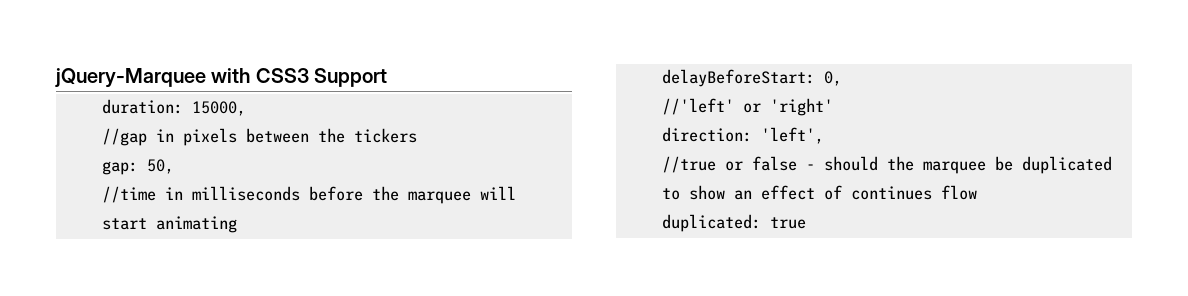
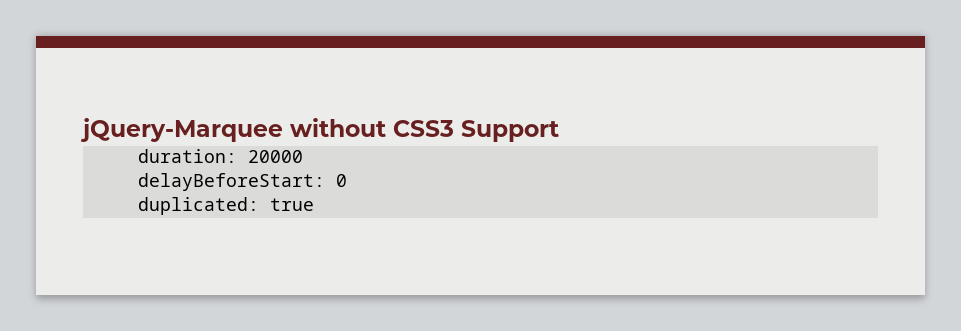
[211,68,251,83] with -> [290,118,386,137] without
[191,101,246,116] [101,128,417,146] [101,159,174,175] [101,186,516,204] [101,216,237,233] [661,69,842,87] [661,98,833,116] [661,127,824,144] [661,156,1112,174] [661,185,977,200] 15000, // //gap in pixels between the tickers // gap: 50, // //time in milliseconds before the marquee will start animating // delayBeforeStart: 0, // //'left' or 'right' // direction: 'left', // //true or false - should the marquee be duplicated to show an effect of continues flow -> [247,150,303,163] [137,173,347,191] 20000 // delayBeforeStart: 0

